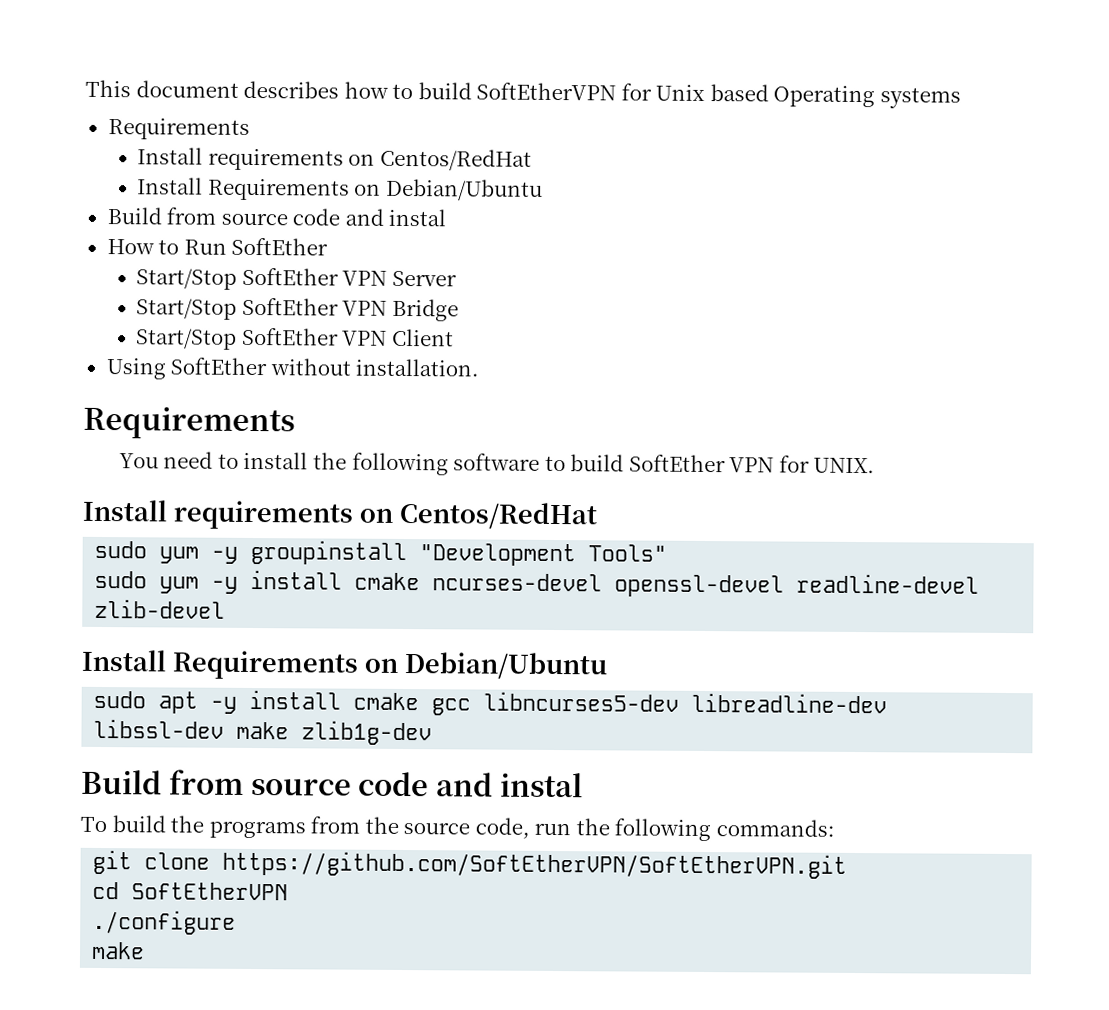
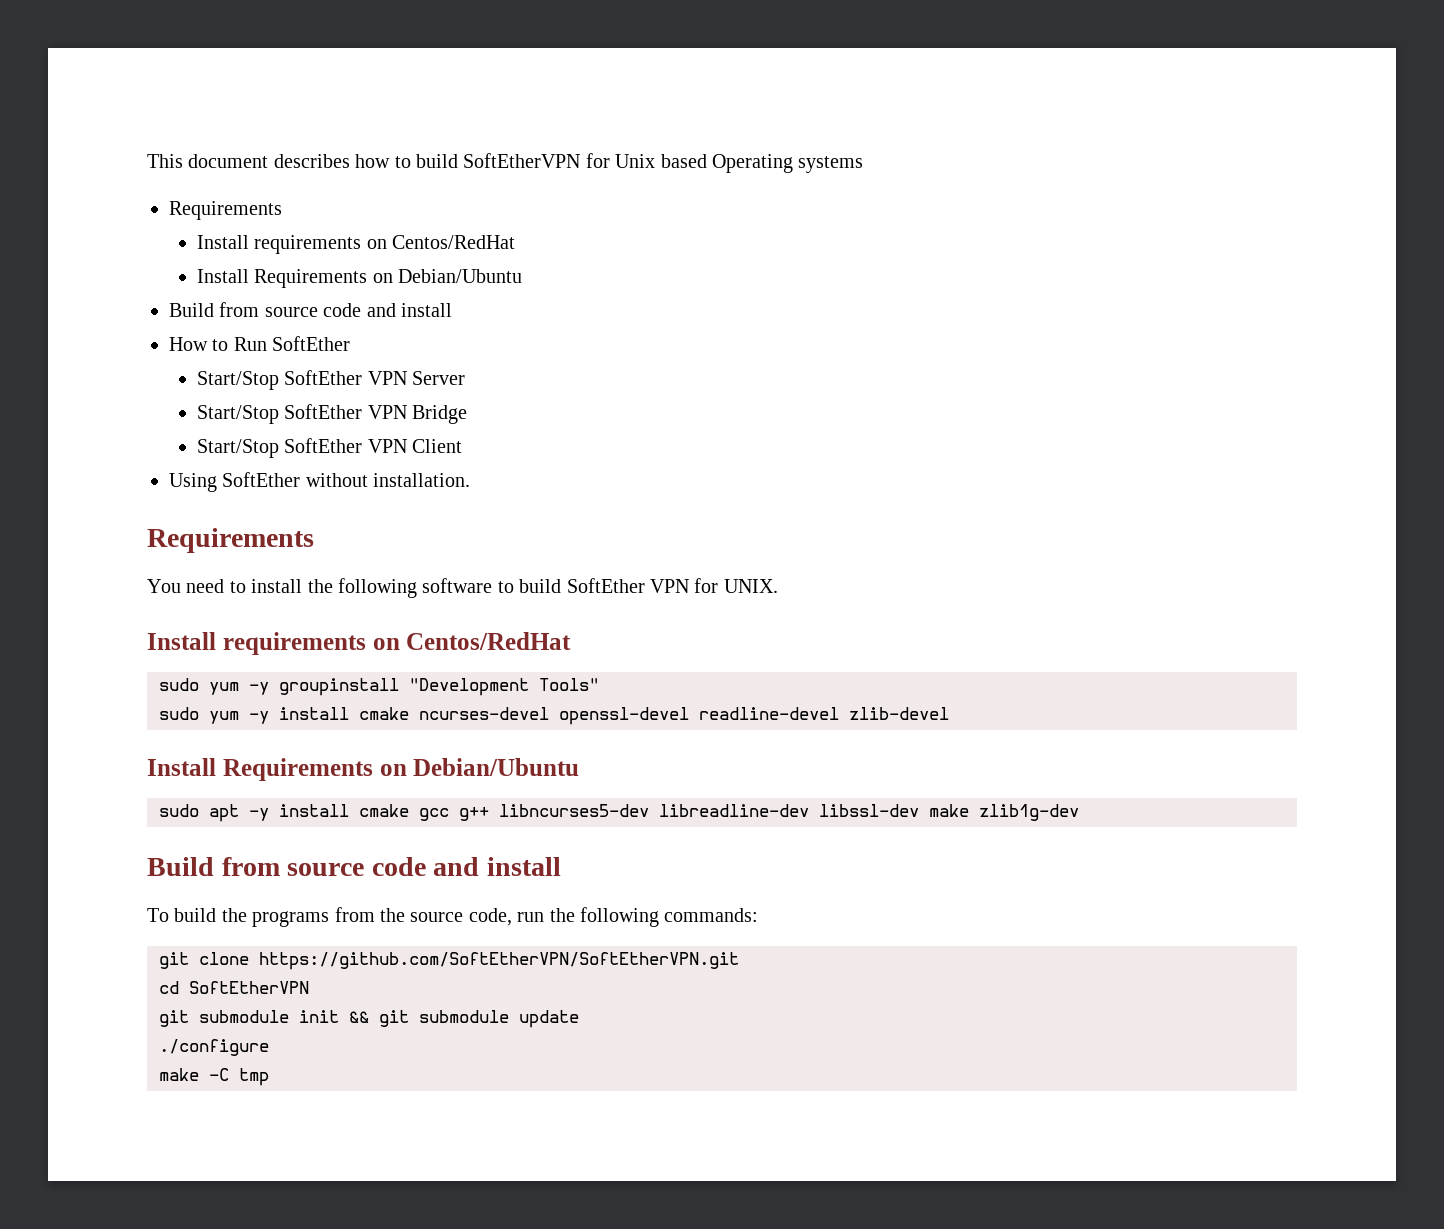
[388,208,447,227] instal -> [401,303,452,317] install
(472, 707) none -> [459,807,489,821] g++
[500,772,584,798] instal -> [486,857,561,876] install
(289, 891) none -> [159,1010,579,1028] // git submodule init && git submodule update
(146, 950) none -> [209,1068,269,1086] -C tmp

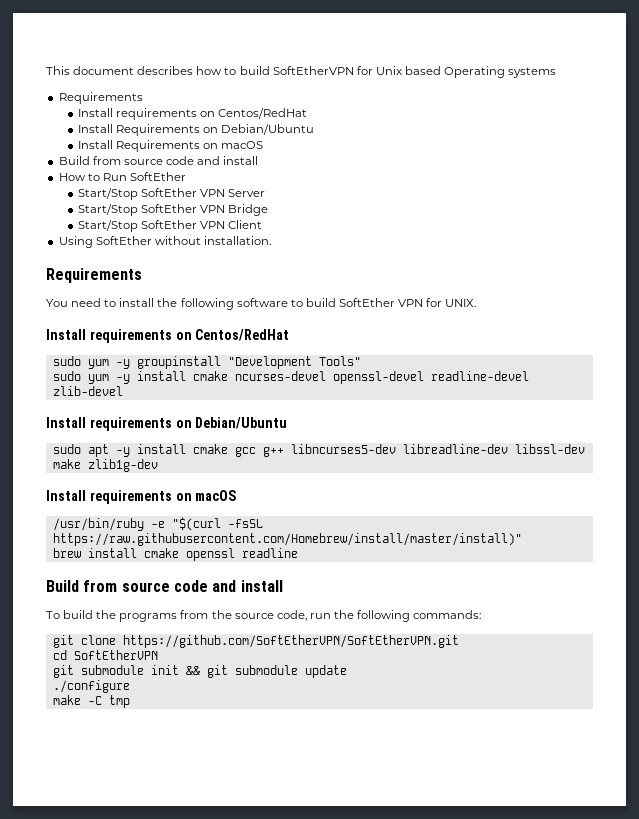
(523, 276) none -> [78,140,264,152] // Install Requirements on macOS
[222,758,373,781] Requirements -> [89,417,172,431] requirements
(1079, 812) none -> [46,490,237,504] [52,517,263,531] [52,533,522,546] [52,548,298,561] // Install requirements on macOS // /usr/bin/ruby -e "$(curl -fsSL https://raw.githubusercontent.com/Homebrew/install/master/install)" // brew install cmake openssl readline

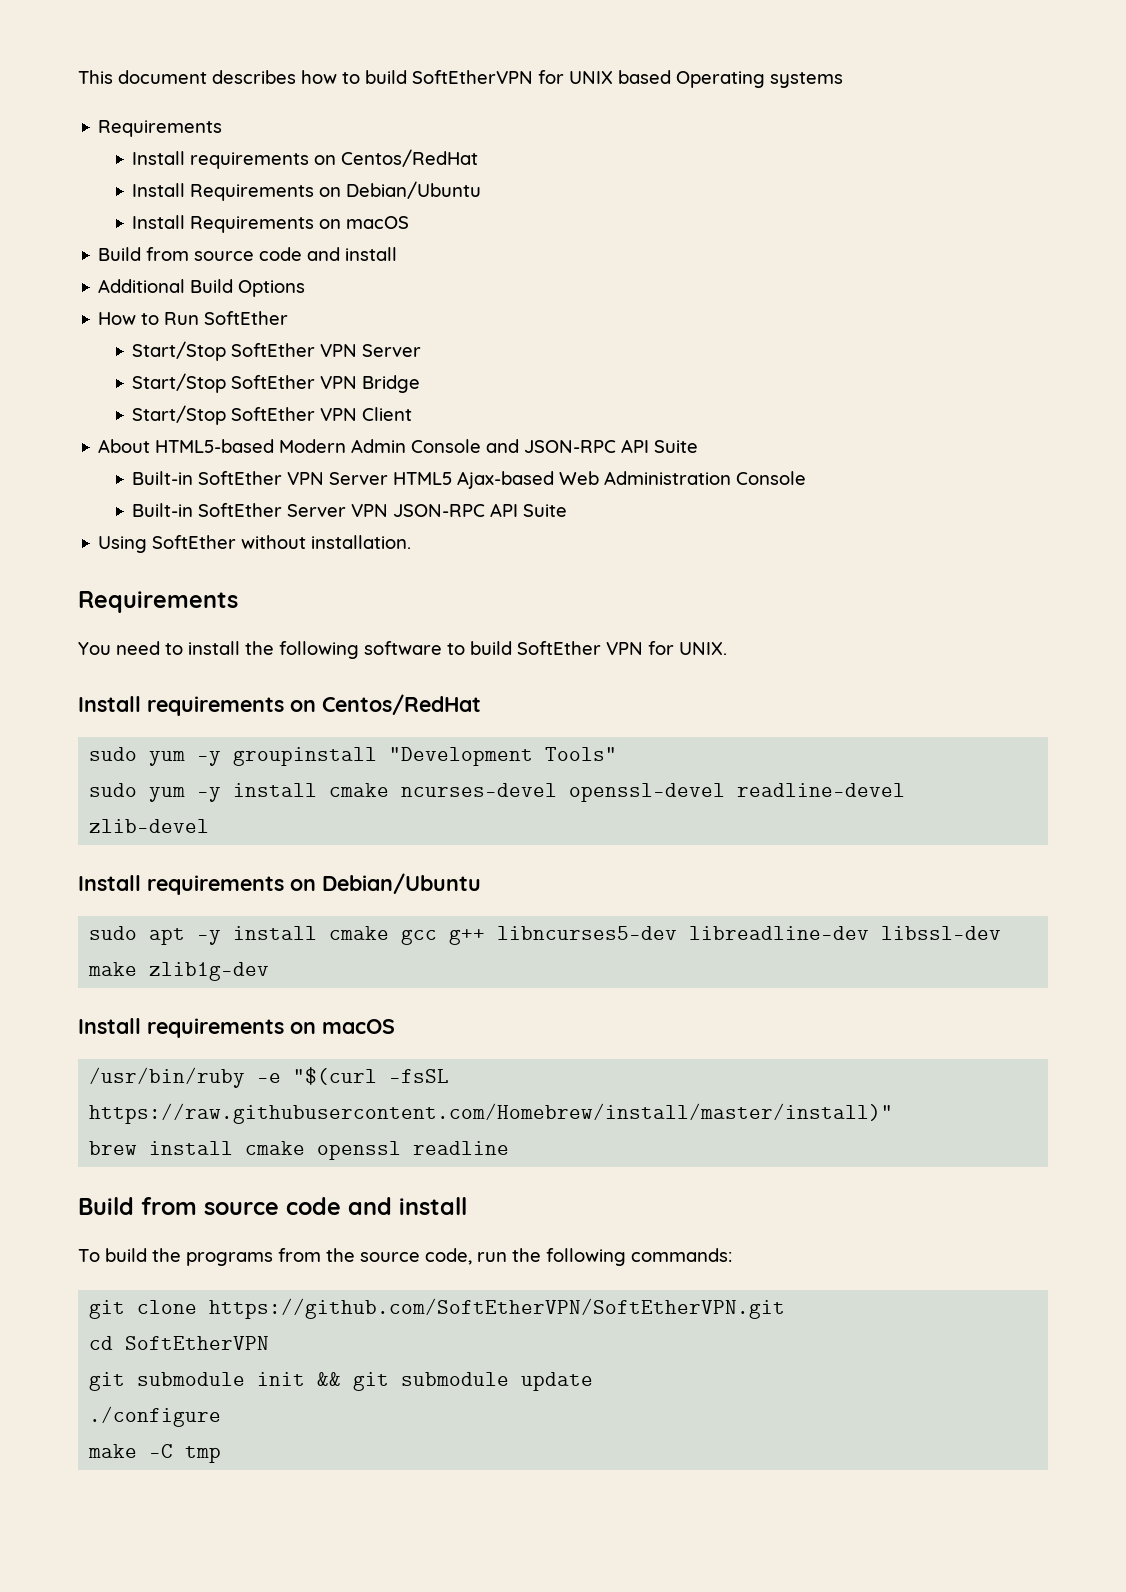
[375,66,402,75] Unix -> [569,71,613,84] UNIX
(259, 160) none -> [98,279,306,297] // Additional Build Options
(263, 224) none -> [98,439,699,453] [132,471,807,489] [132,503,568,517] // About HTML5-based Modern Admin Console and JSON-RPC API Suite // Built-in SoftEther VPN Server HTML5 Ajax-based Web Administration Console // Built-in SoftEther Server VPN JSON-RPC API Suite

